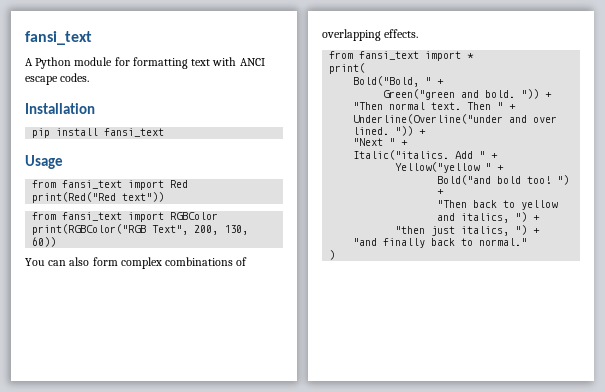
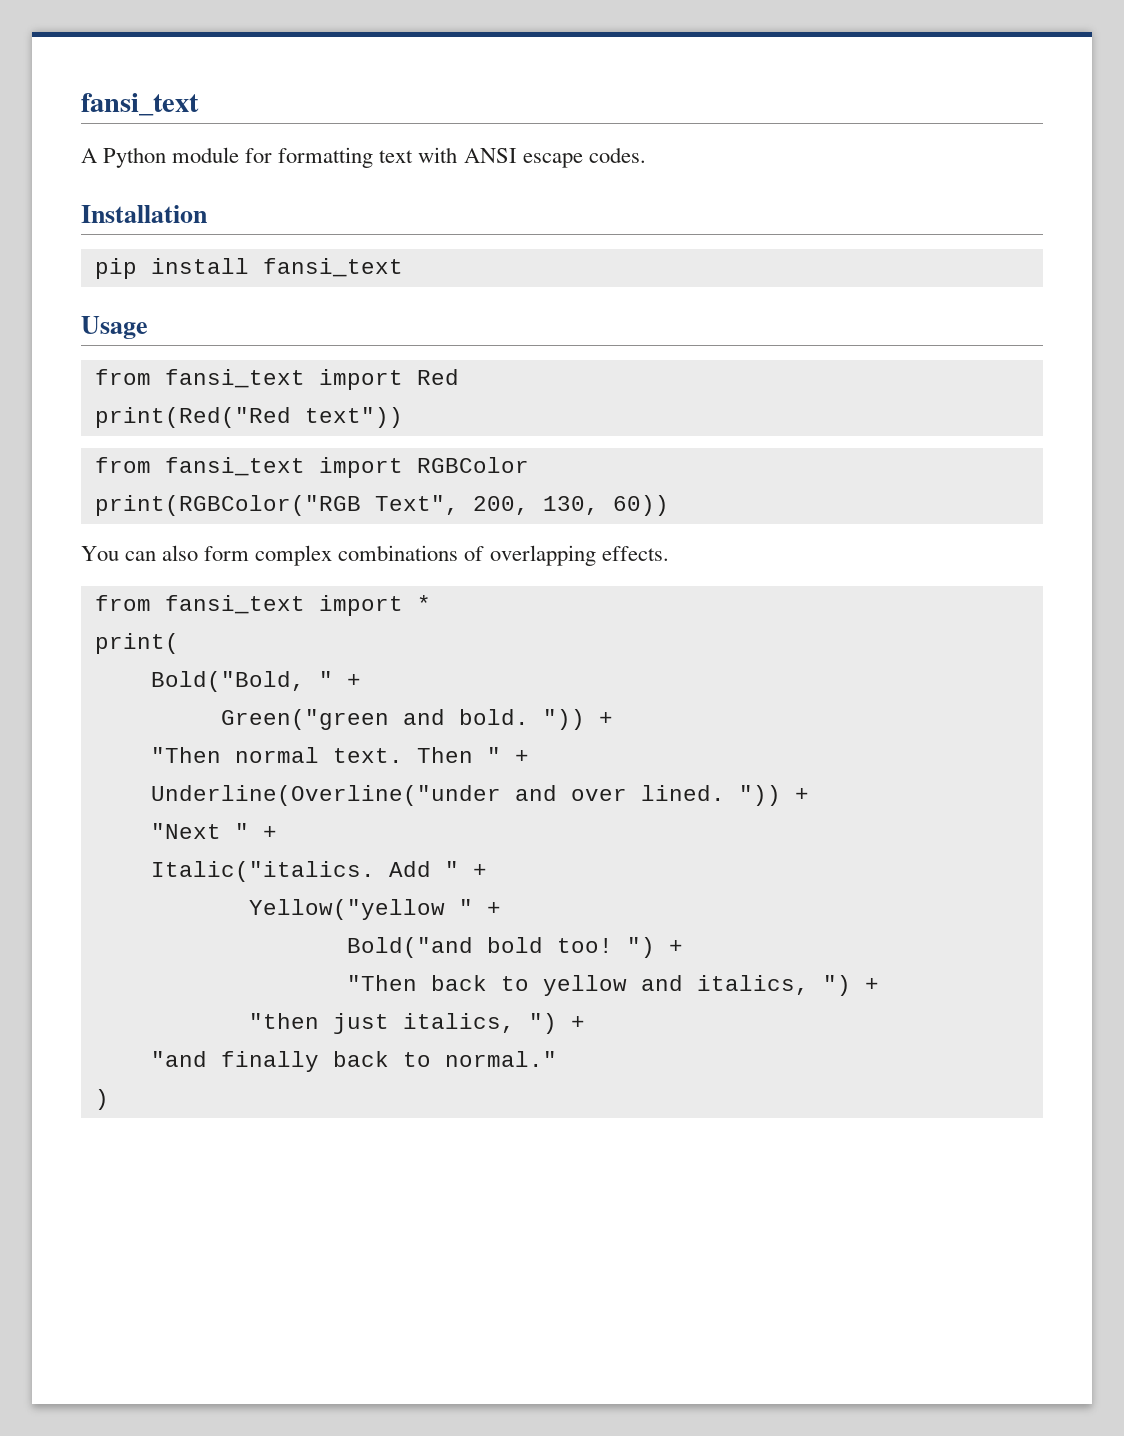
[239,58,265,66] ANCI -> [463,148,517,163] ANSI

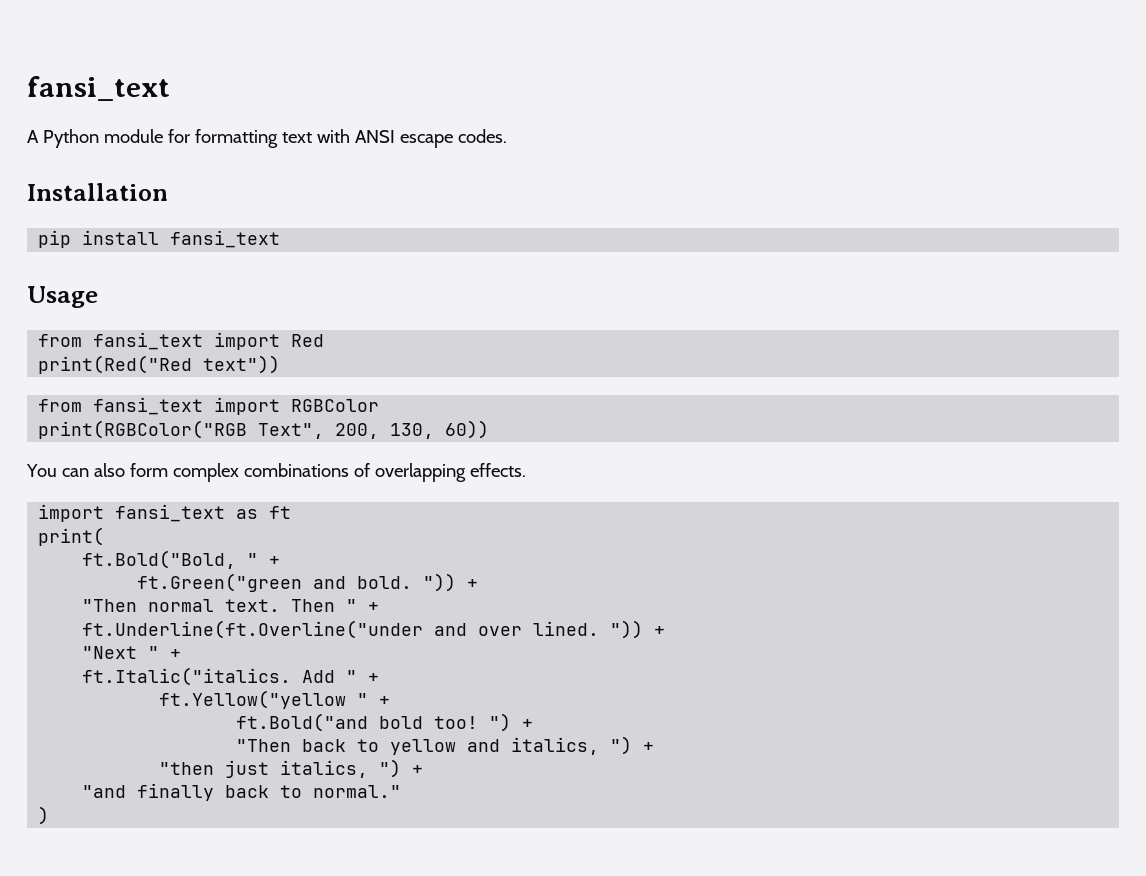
[94,595,431,616] from fansi_text import * -> [38,504,292,522] import fansi_text as ft
[150,671,361,692] [220,709,389,730] Bold("Bold, " + // Green("green -> [82,550,281,569] [137,573,303,592] ft.Bold("Bold, " + // ft.Green("green
[150,785,501,806] Underline(Overline("under -> [82,620,424,639] ft.Underline(ft.Overline("under
[150,861,375,882] Italic("italics. -> [82,667,292,686] ft.Italic("italics.
[248,899,501,920] [346,937,473,958] Yellow("yellow " + // Bold("and -> [159,690,391,709] [236,713,369,732] ft.Yellow("yellow " + // ft.Bold("and

